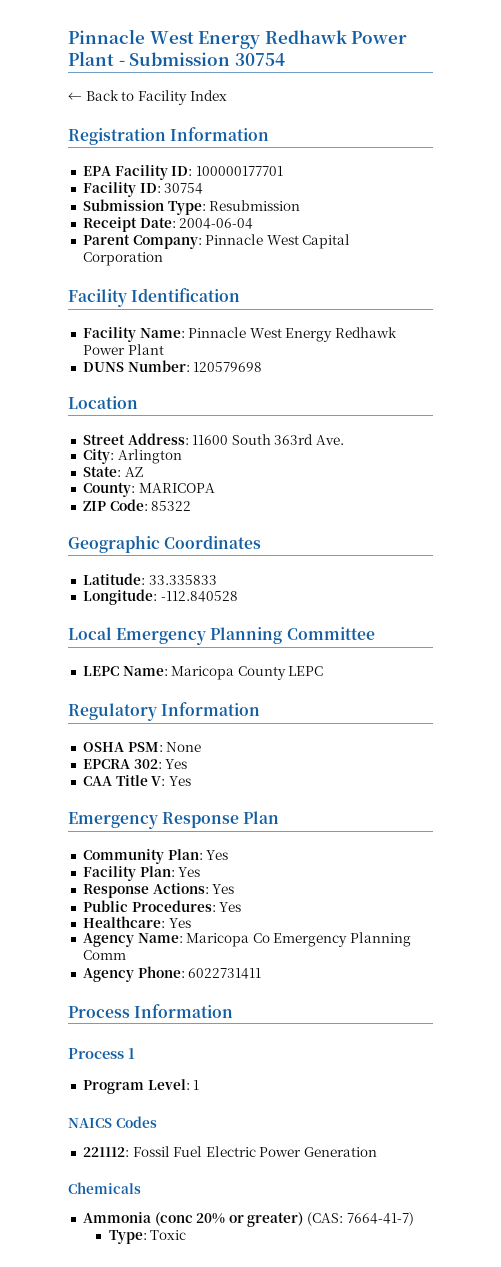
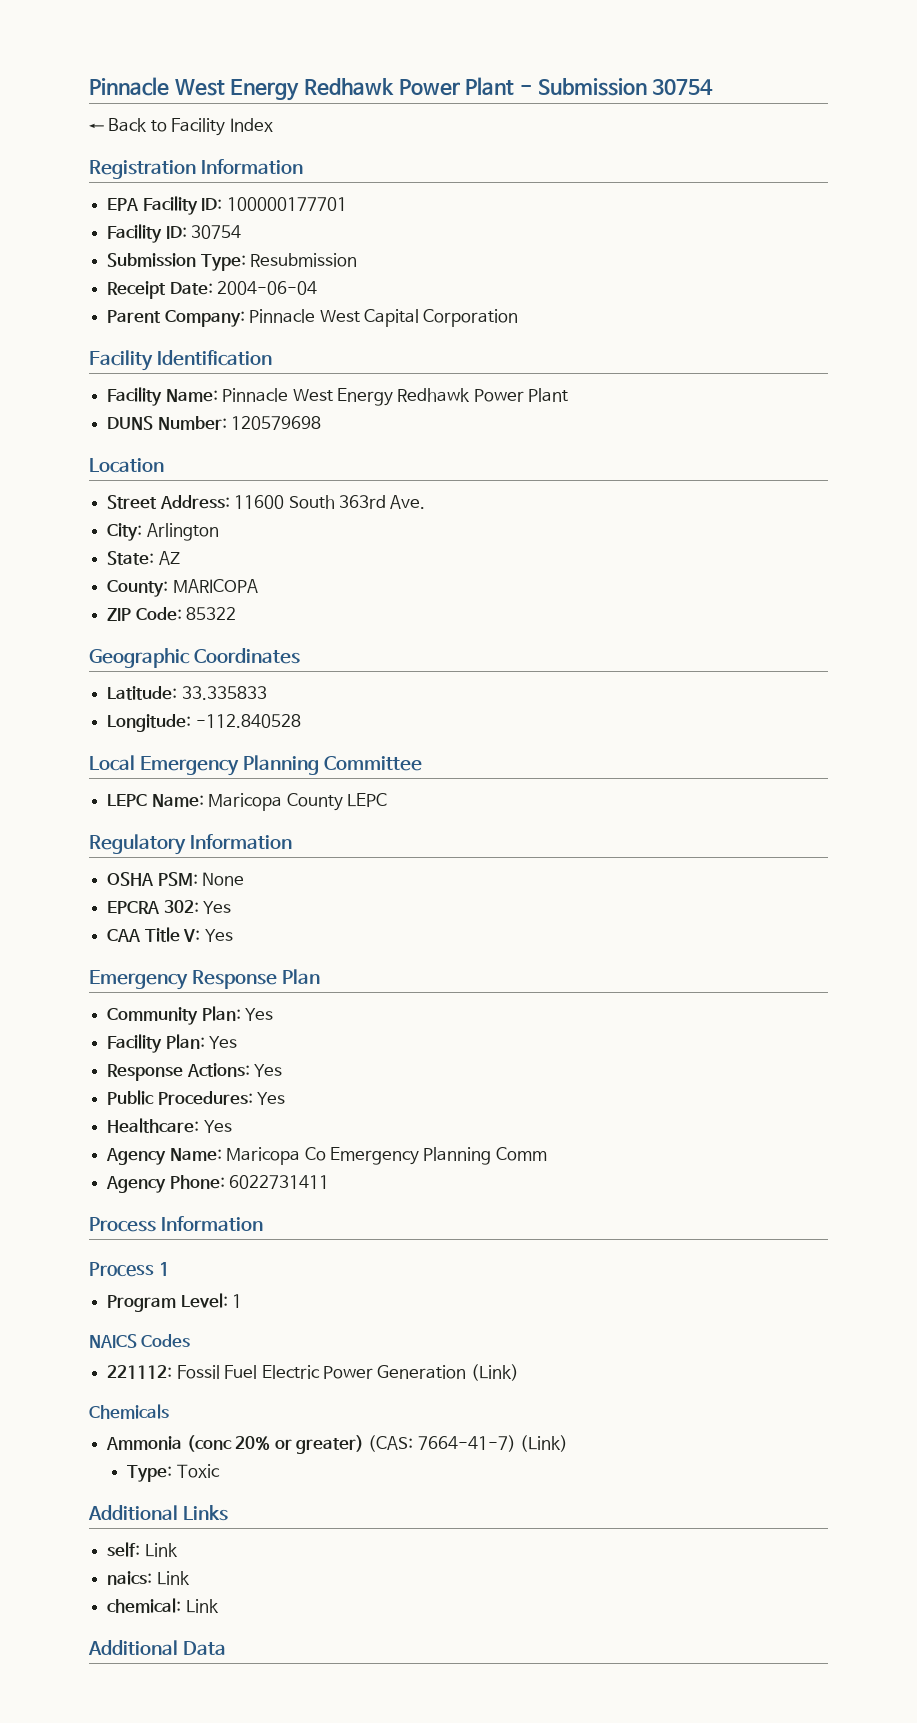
(378, 1152) none -> [470,1364,519,1381] (Link)
(414, 1219) none -> [520,1435,569,1452] (Link)
(187, 1235) none -> [88,1505,229,1521] [107,1542,178,1557] [107,1571,190,1585] [107,1598,219,1613] [88,1640,227,1655] // Additional Links // self: Link // naics: Link // chemical: Link // Additional Data

